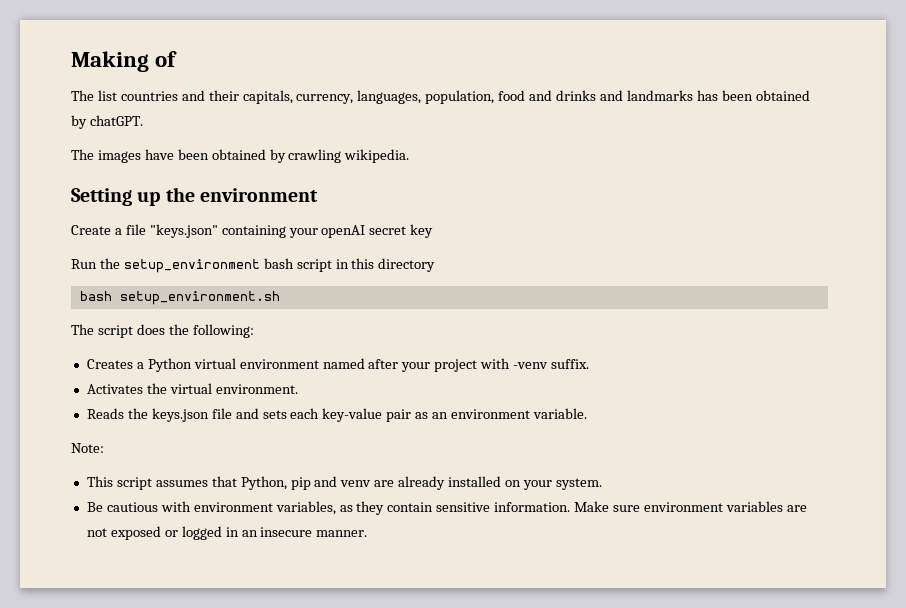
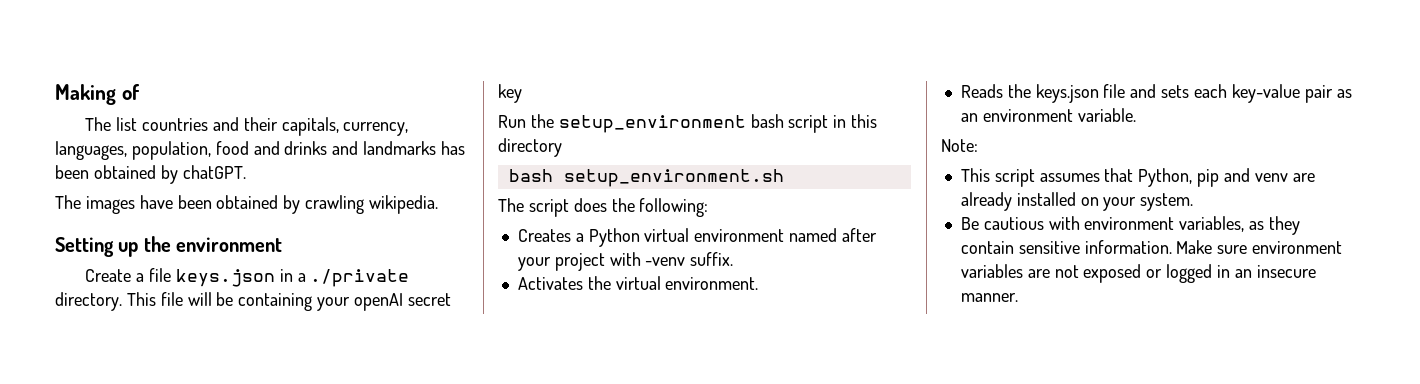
[149,224,218,238] "keys.json" -> [175,269,410,287] [55,292,234,311] keys.json in a ./private directory. This file will be

